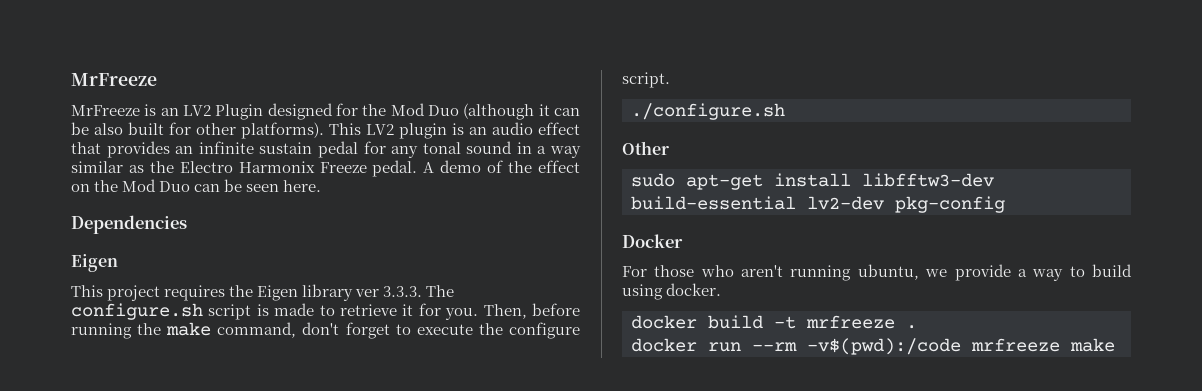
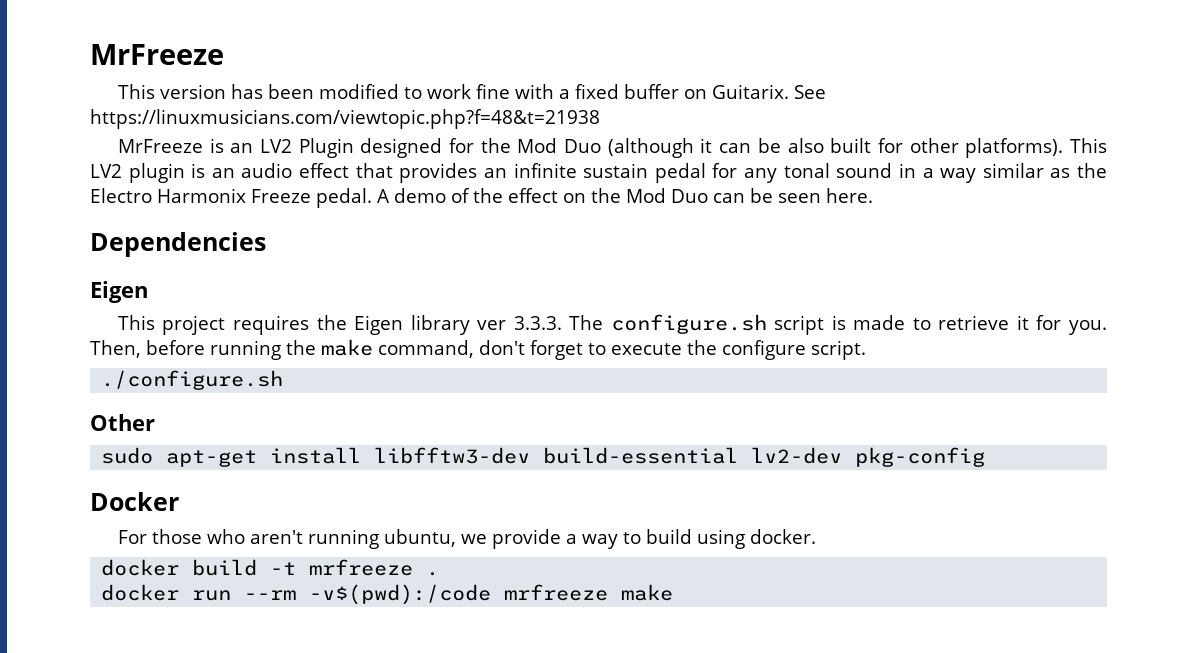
[71,73,157,86] MrFreeze -> [90,44,224,65] [117,84,826,99] [90,109,600,129] MrFreeze // This version has been modified to work fine with a fixed buffer on Guitarix. See https://linuxmusicians.com/viewtopic.php?f=48&t=21938

